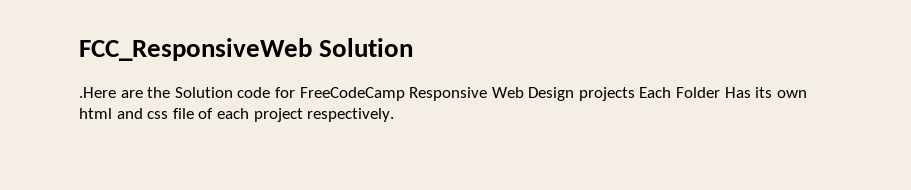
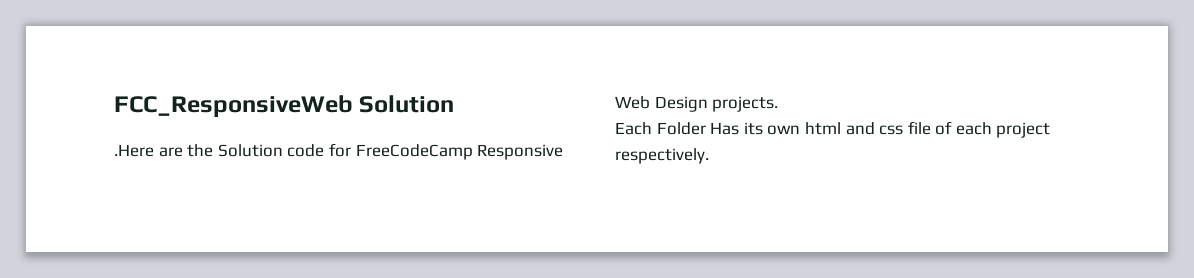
[578,87,635,101] projects -> [712,96,779,112] projects. //

